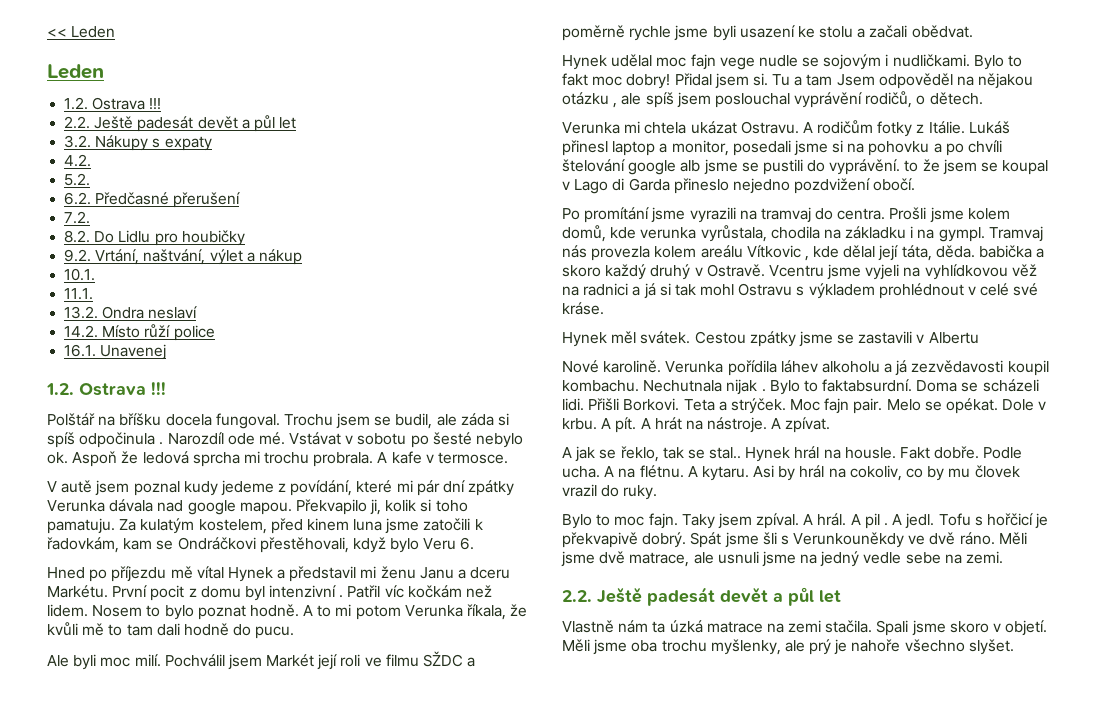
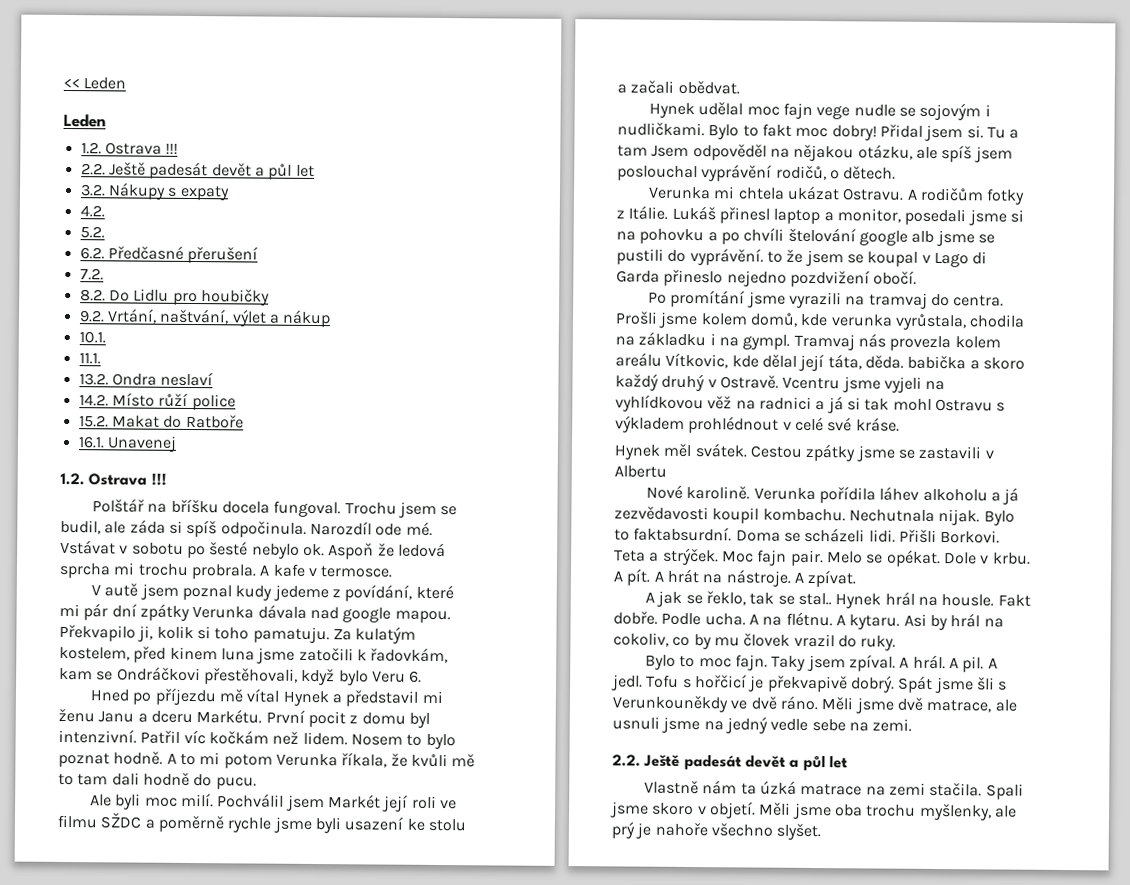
(215, 333) none -> [78,414,244,429] // 15.2. Makat do Ratboře
[79,432,164,448] odpočinula . -> [220,521,307,538] odpočinula.
[269,585,344,598] intenzivní . -> [58,728,137,744] intenzivní.
[562,92,618,108] otázku , -> [857,144,913,160] otázku,
[746,245,809,261] Vítkovic , -> [665,352,729,369] Vítkovic,
[726,379,766,395] nijak . -> [938,509,981,526] nijak.
[864,513,889,529] pil . -> [962,656,985,673] pil.

